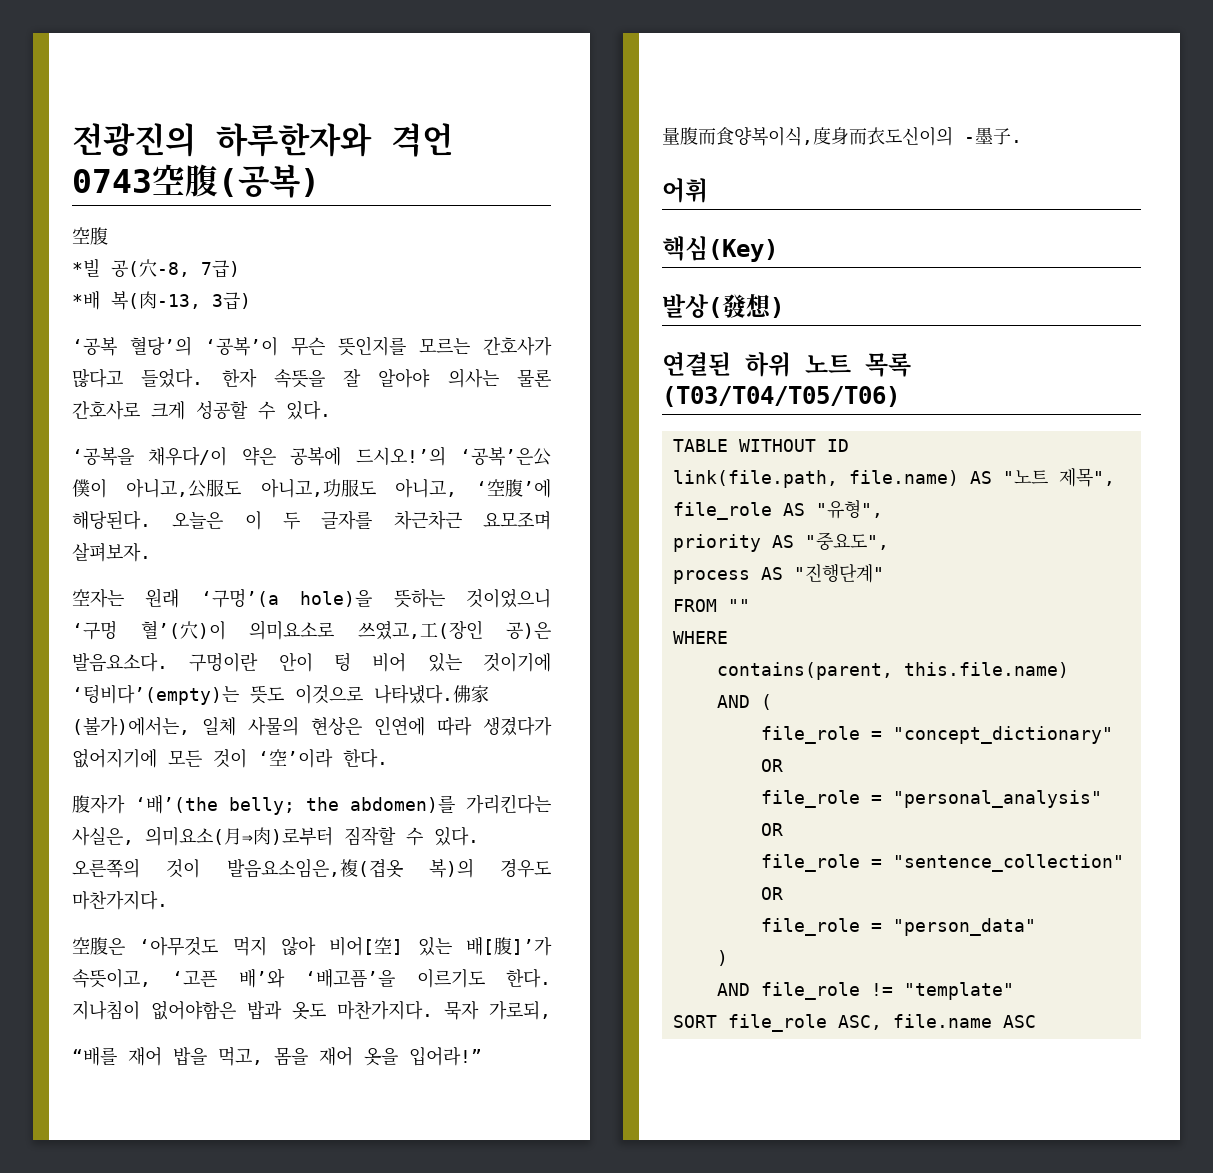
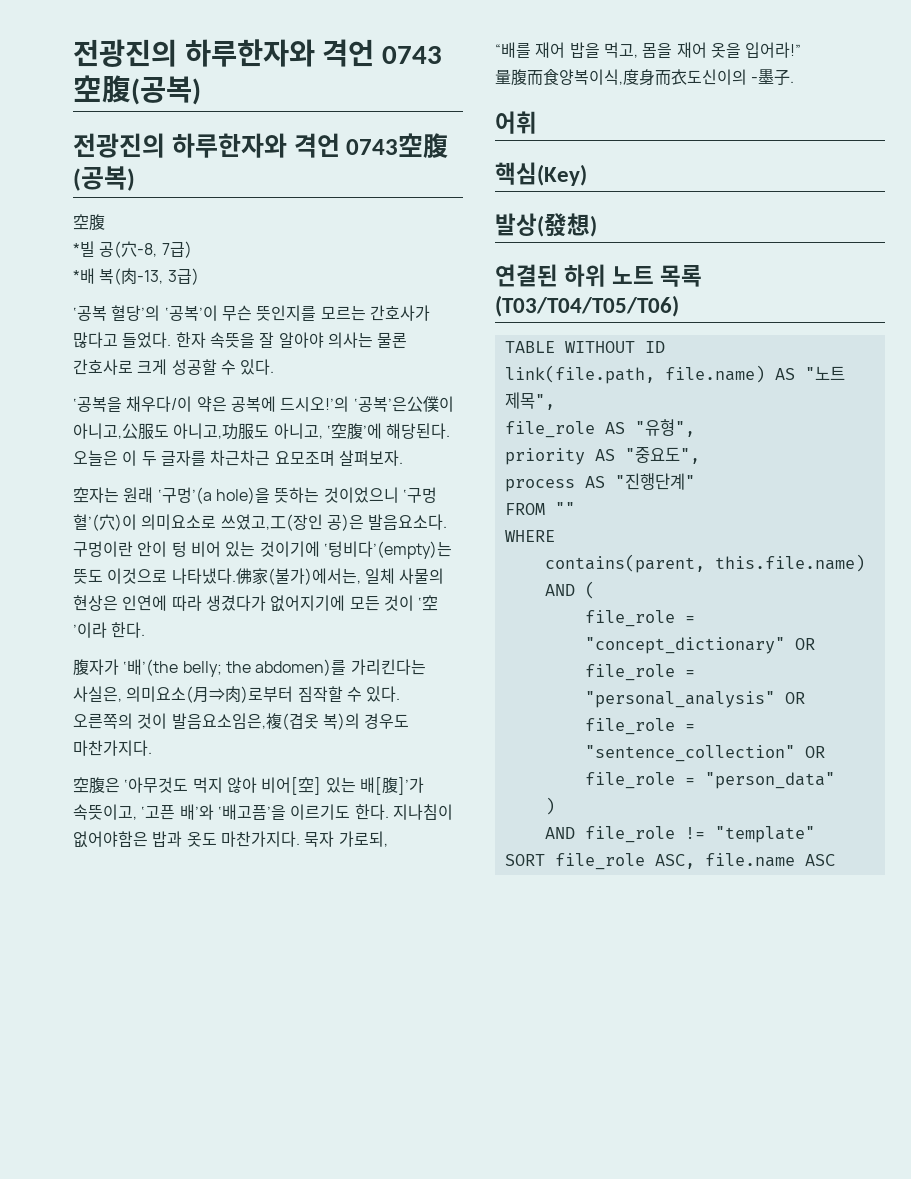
[72,123,453,157] [72,164,320,198] 전광진의 하루한자와 격언 0743空腹(공복) -> [73,39,443,67] [73,75,201,105] [73,133,449,158] [73,166,135,191] 전광진의 하루한자와 격언 0743空腹(공복) // 전광진의 하루한자와 격언 0743空腹(공복)

